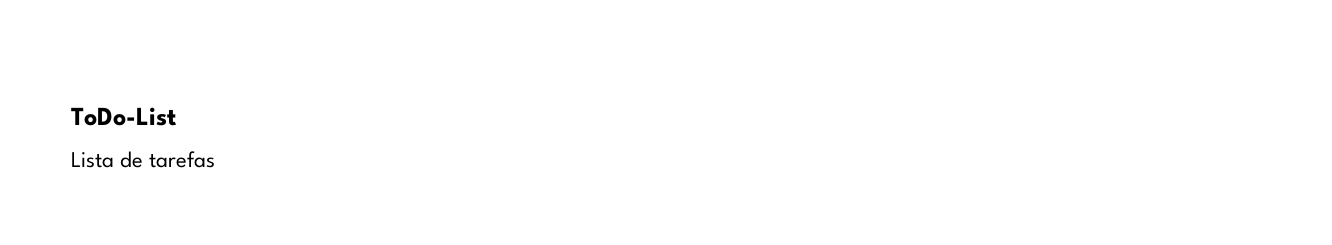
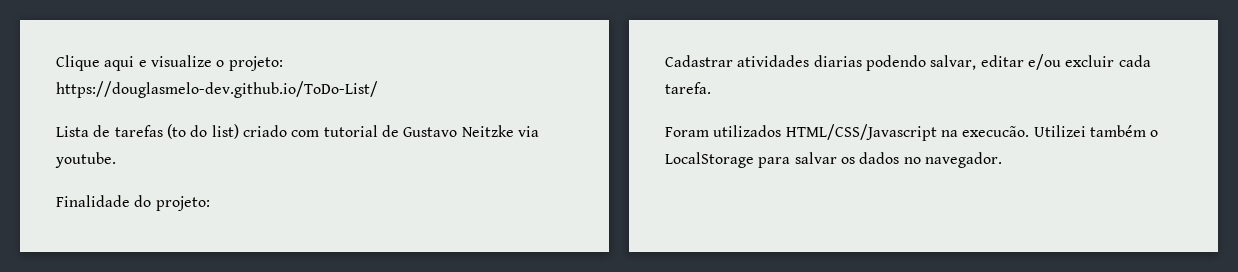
[71,107,177,126] [71,151,216,168] ToDo-List // Lista de tarefas -> [56,55,283,71] [56,81,378,98] [56,124,539,139] [55,152,116,168] [56,195,210,211] [665,54,1151,71] [665,82,711,94] [665,124,1159,141] [665,152,1002,168] Clique aqui e visualize o projeto: https://douglasmelo-dev.github.io/ToDo-List/ // Lista de tarefas (to do list) criado com tutorial de Gustavo Neitzke via youtube. // Finalidade do projeto: // Cadastrar atividades diarias podendo salvar, editar e/ou excluir cada tarefa. // Foram utilizados HTML/CSS/Javascript na execucão. Utilizei também o LocalStorage para salvar os dados no navegador.

